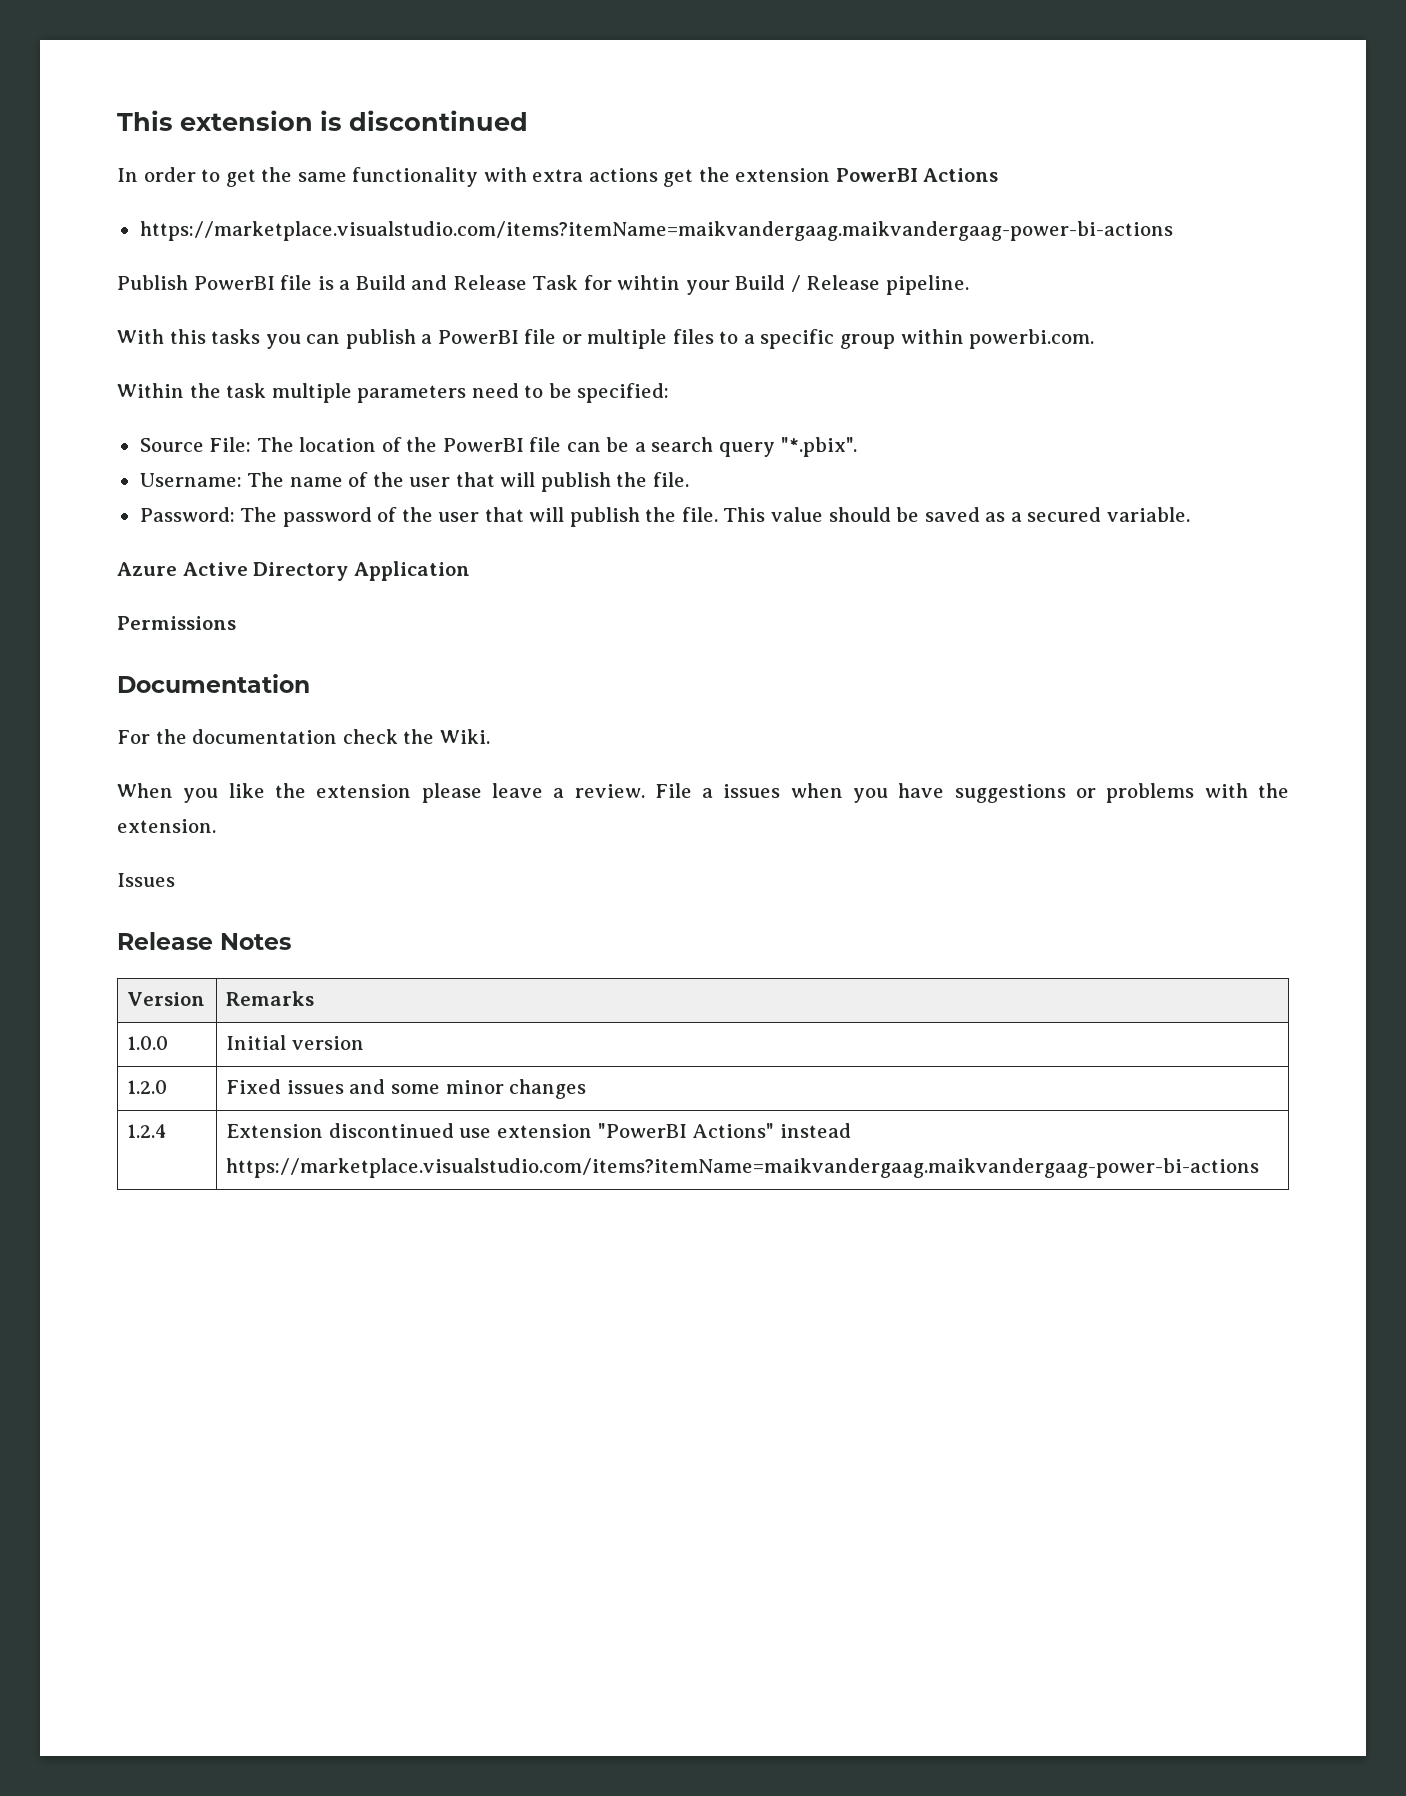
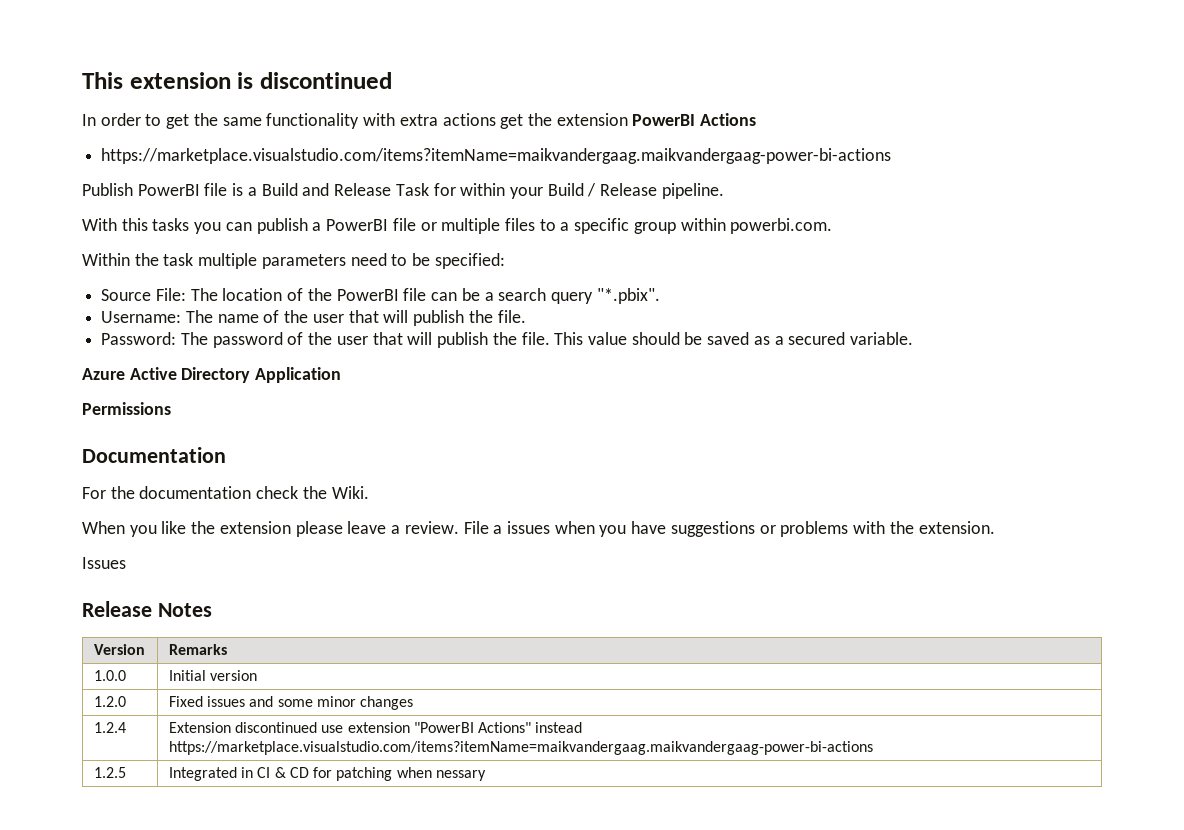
[617,275,681,290] wihtin -> [460,183,506,196] within
(1260, 1168) none -> [93,767,126,778] [168,767,487,781] // 1.2.5 | Integrated in CI & CD for patching when nessary

